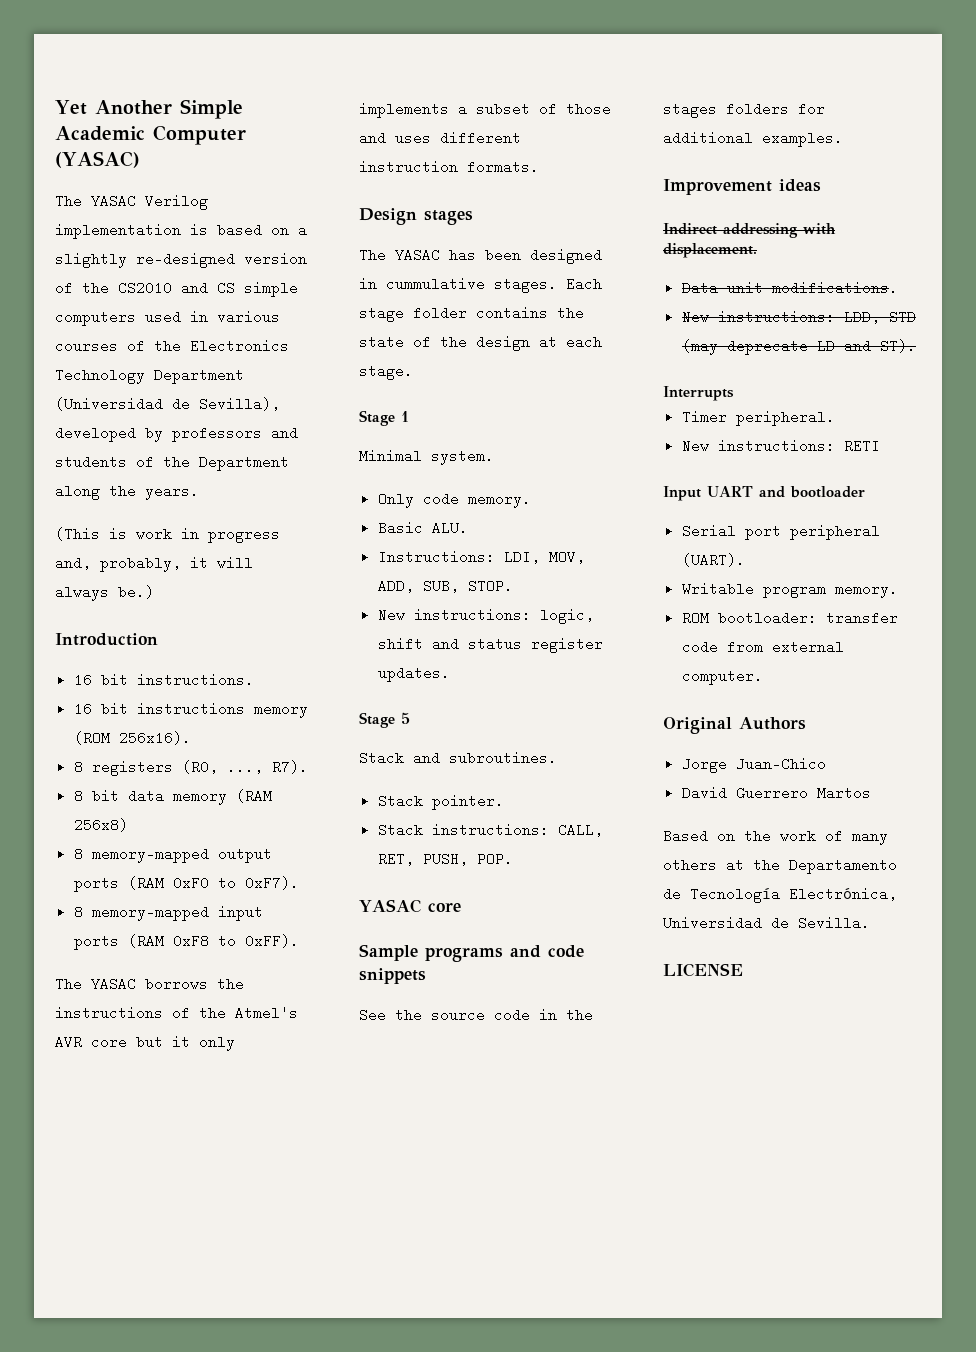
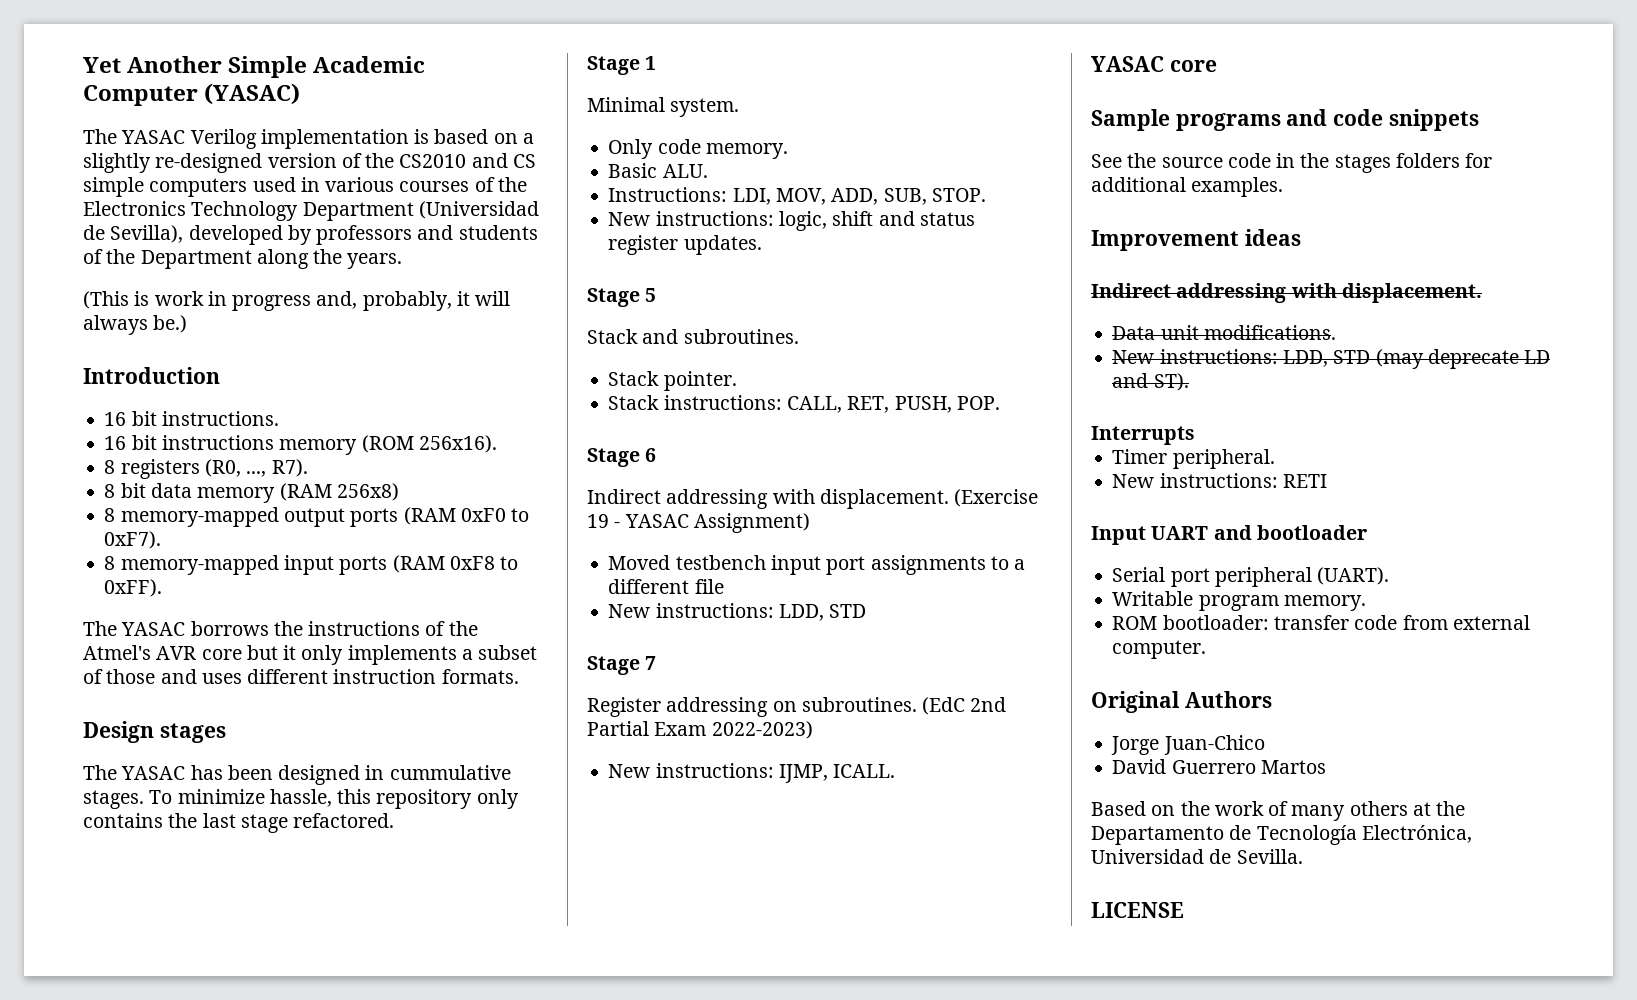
[566,277,602,291] [359,306,584,322] [359,335,602,351] [359,364,413,380] Each stage folder contains the state of the design at each stage. -> [149,789,519,809] [83,813,395,833] To minimize hassle, this repository only contains the last stage refactored.
(513, 859) none -> [587,448,657,467] [587,489,1039,509] [587,513,810,533] [608,555,1026,575] [608,579,724,594] [608,603,867,621] [587,656,657,675] [587,697,1007,717] [587,721,813,739] [608,763,896,783] // Stage 6 // Indirect addressing with displacement. (Exercise 19 - YASAC Assignment) // Moved testbench input port assignments to a different file // New instructions: LDD, STD // Stage 7 // Register addressing on subroutines. (EdC 2nd Partial Exam 2022-2023) // New instructions: IJMP, ICALL.

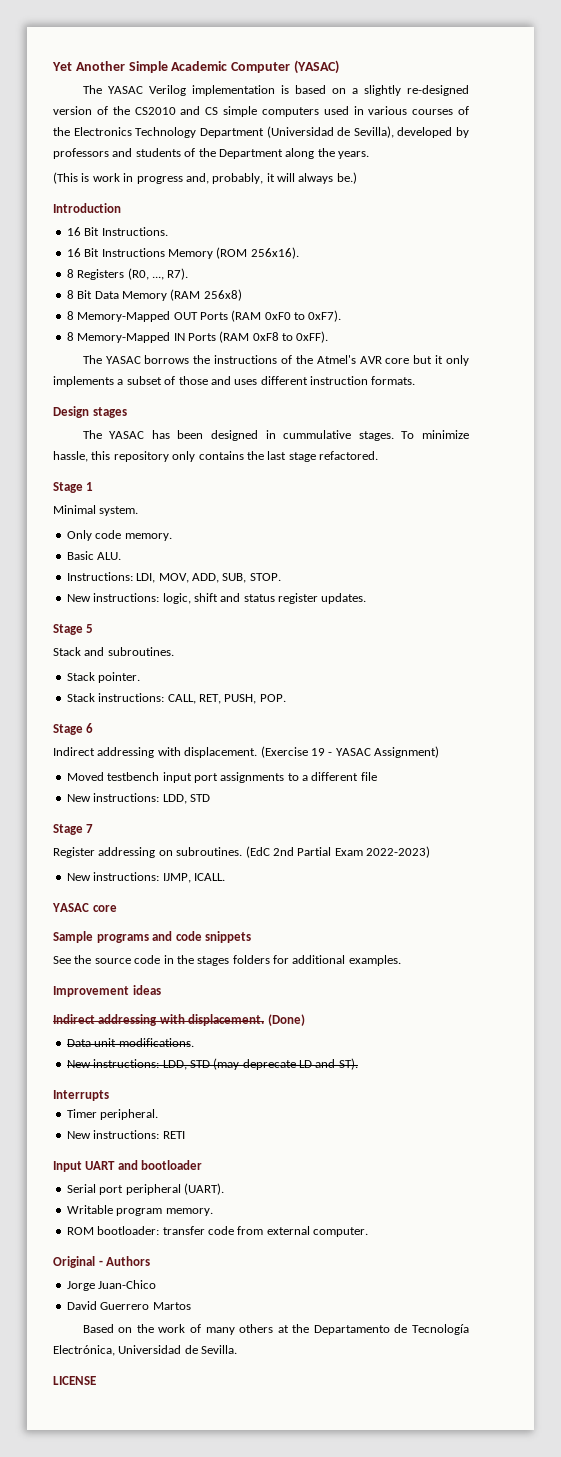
[131,411,279,426] [104,435,358,455] bit instructions. // 16 bit instructions memory -> [84,227,168,236] [66,248,213,259] Bit Instructions. // 16 Bit Instructions Memory
[120,459,200,479] registers -> [77,269,125,280] Registers
[120,483,276,503] bit data memory -> [77,290,167,301] Bit Data Memory
[120,507,399,527] memory-mapped output ports -> [77,311,228,322] Memory-Mapped OUT Ports
[120,555,388,575] memory-mapped input ports -> [77,332,216,343] Memory-Mapped IN Ports
(1482, 293) none -> [267,1014,305,1026] (Done)
(1180, 702) none -> [98,1260,103,1266] -

